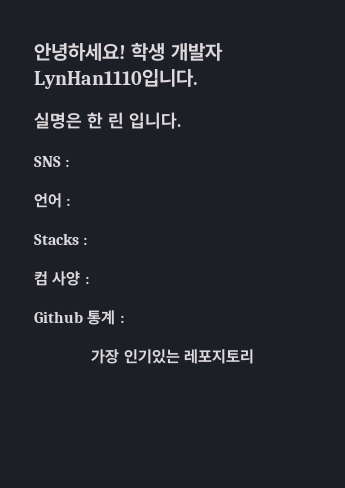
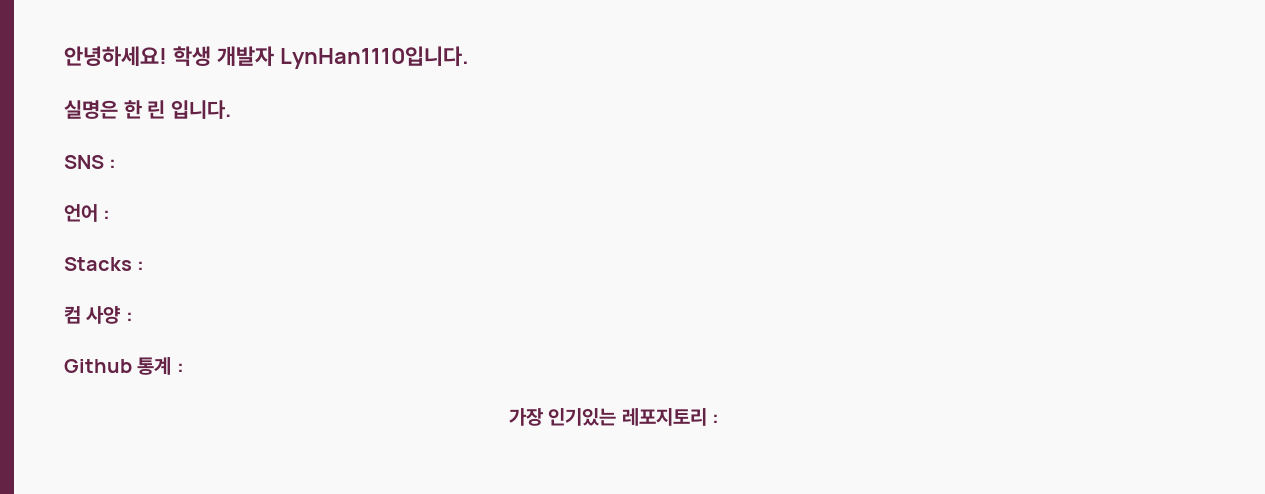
(254, 356) none -> [712,414,720,424] :

